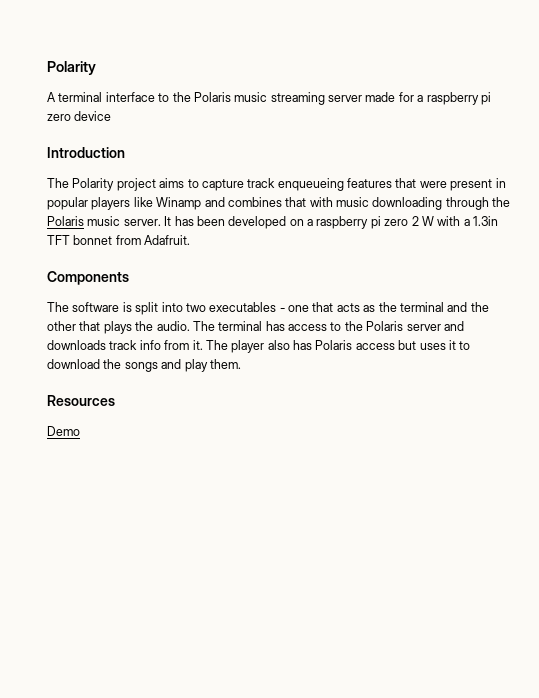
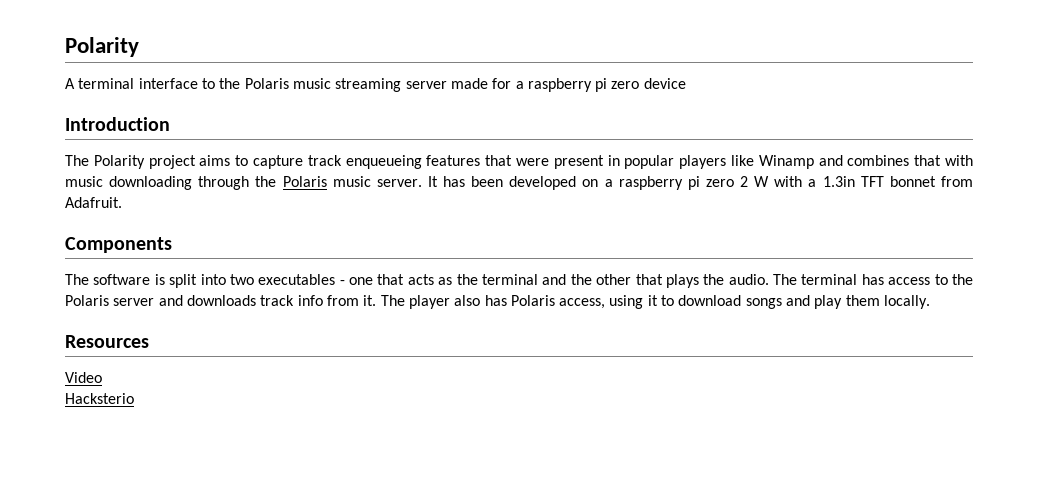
[355,340,446,350] access but uses -> [559,295,644,309] access, using
[103,359,122,369] the -> (742, 300) none
[209,359,241,369] them. -> [845,295,931,309] them locally.
[47,426,80,436] Demo -> [65,372,102,383] [65,393,134,404] Video // Hacksterio

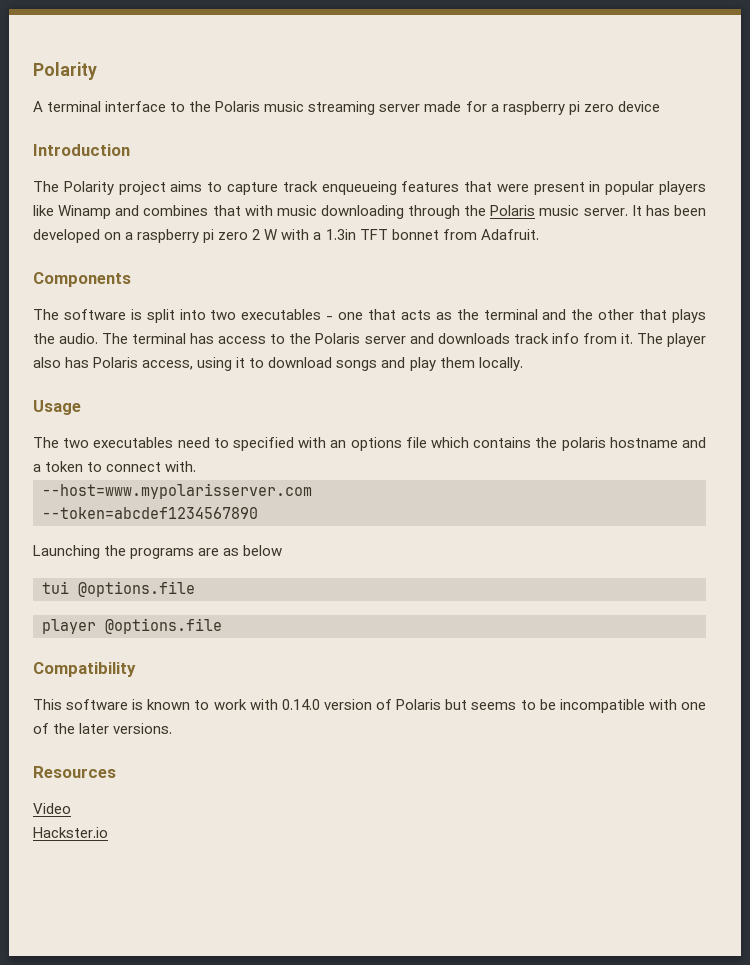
(931, 302) none -> [33,400,81,415] [33,437,706,451] [33,461,197,472] [42,483,312,499] [42,507,258,519] [33,545,283,559] [42,581,195,597] [42,618,222,634] [33,662,136,677] [33,699,707,713] [33,723,173,734] // Usage // The two executables need to specified with an options file which contains the polaris hostname and a token to connect with. // --host=www.mypolarisserver.com // --token=abcdef1234567890 // Launching the programs are as below // tui @options.file // player @options.file // Compatibility // This software is known to work with 0.14.0 version of Polaris but seems to be incompatible with one of the later versions.
[65,393,134,404] Hacksterio -> [33,827,108,838] Hackster.io

